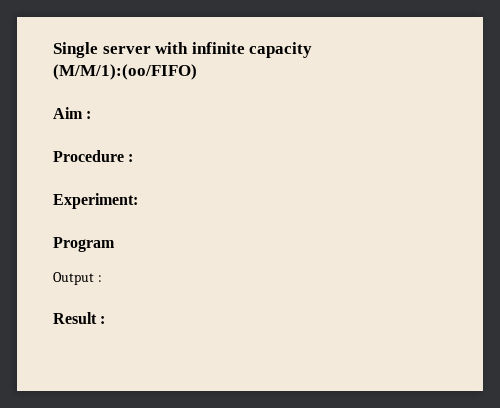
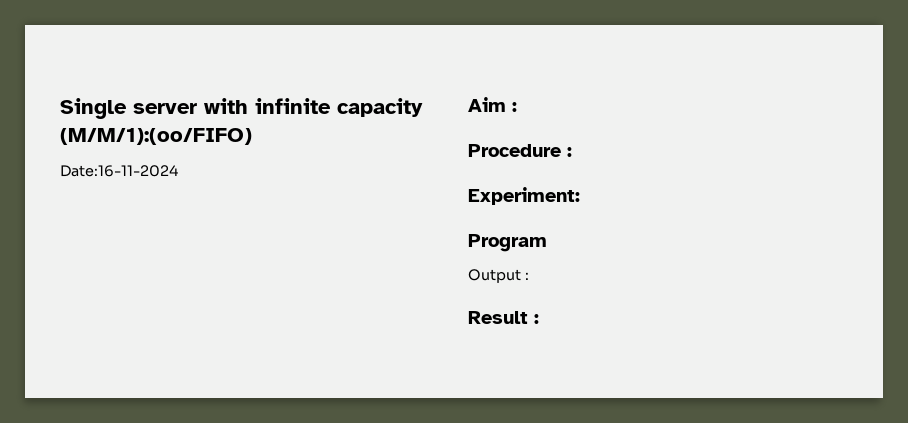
(197, 72) none -> [60,165,178,177] // Date:16-11-2024

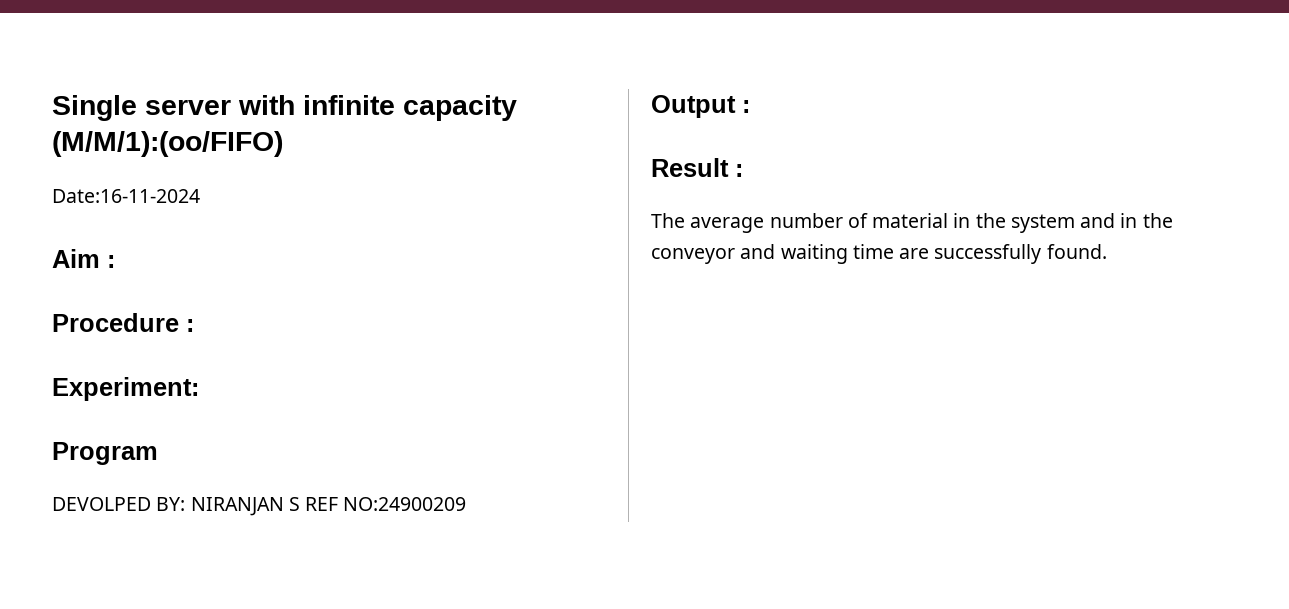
[468,269,529,283] [468,311,539,324] Output : // Result : -> [52,497,467,516] [651,95,750,118] [651,158,743,177] [651,213,1173,233] [651,244,1107,264] DEVOLPED BY: NIRANJAN S REF NO:24900209 // Output : // Result : // The average number of material in the system and in the conveyor and waiting time are successfully found.

